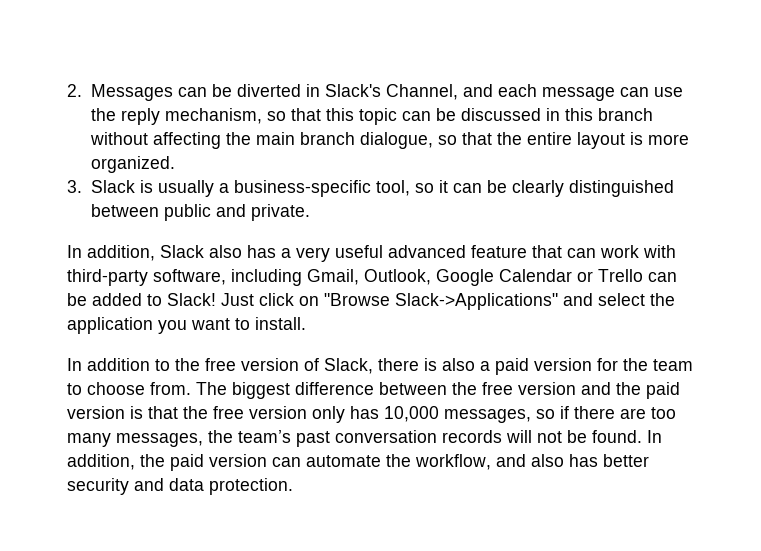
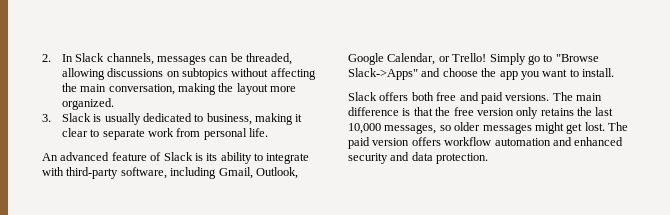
[90,84,683,101] [90,108,653,125] [89,132,643,149] Messages can be diverted in Slack's Channel, and each message can use the reply mechanism, so that this topic can be discussed in this branch without affecting the main branch dialogue, so that the entire layout is -> [61,53,293,65] [61,68,316,80] [61,83,268,95] In Slack channels, messages can be threaded, allowing discussions on subtopics without affecting the main conversation, making the layout
[218,180,674,197] [90,204,310,221] [67,245,639,262] a business-specific tool, so it can be clearly distinguished between public and private. // In addition, Slack also has a very useful advanced feature that can work -> [142,113,303,125] [61,128,269,140] [42,152,310,164] dedicated to business, making it clear to separate work from personal life. // An advanced feature of Slack is its ability to integrate
[499,269,677,282] [67,293,675,310] [67,317,306,334] [67,358,693,375] [67,382,680,399] [67,406,125,419] Calendar or Trello can be added to Slack! Just click on "Browse Slack->Applications" and select the application you want to install. // In addition to the free version of Slack, there is also a paid version for the team to choose from. The biggest difference between the free version and the paid version -> [387,53,599,65] [348,68,614,80] [348,92,602,104] [348,107,399,116] Calendar, or Trello! Simply go to "Browse Slack->Apps" and choose the app you want to install. // Slack offers both free and paid versions. The main difference
[350,406,676,423] [67,430,662,447] [67,454,649,471] has 10,000 messages, so if there are too many messages, the team’s past conversation records will not be found. In addition, the paid version can automate the workflow, and also has better -> [540,107,614,116] [348,122,628,134] [348,137,624,149] retains the last 10,000 messages, so older messages might get lost. The paid version offers workflow automation and enhanced

